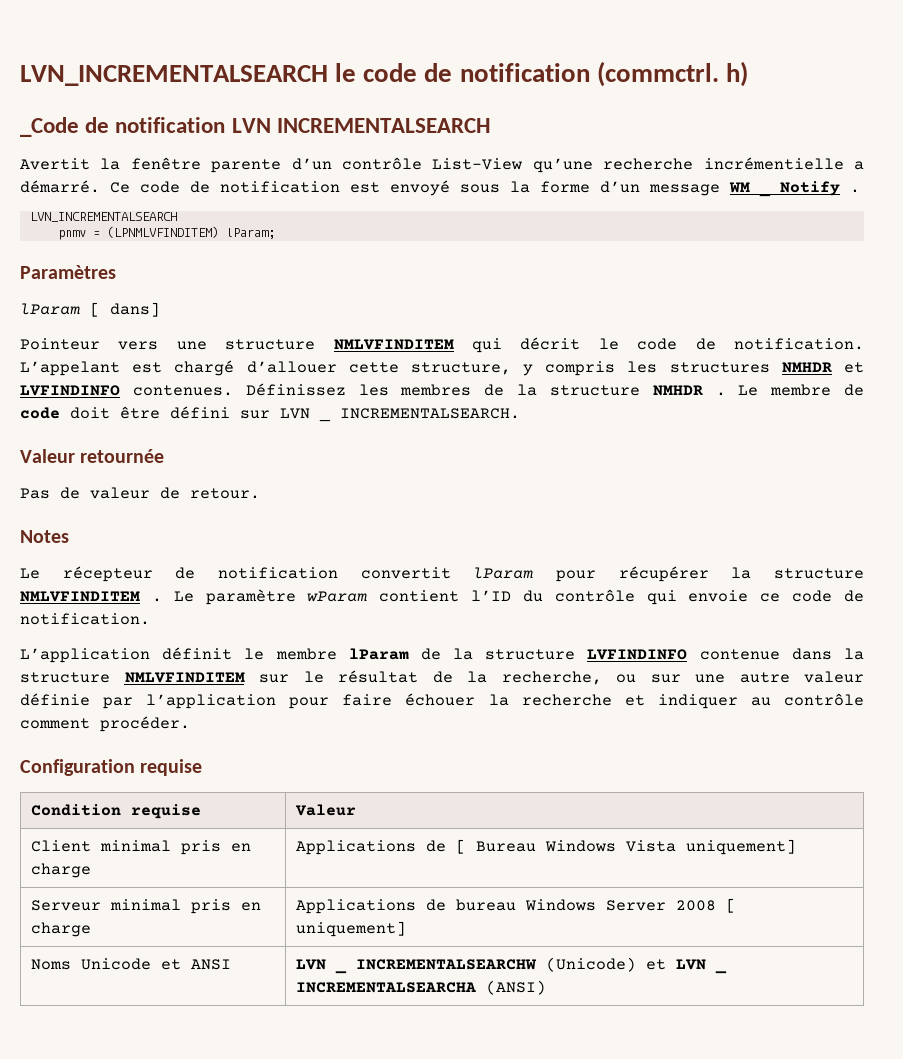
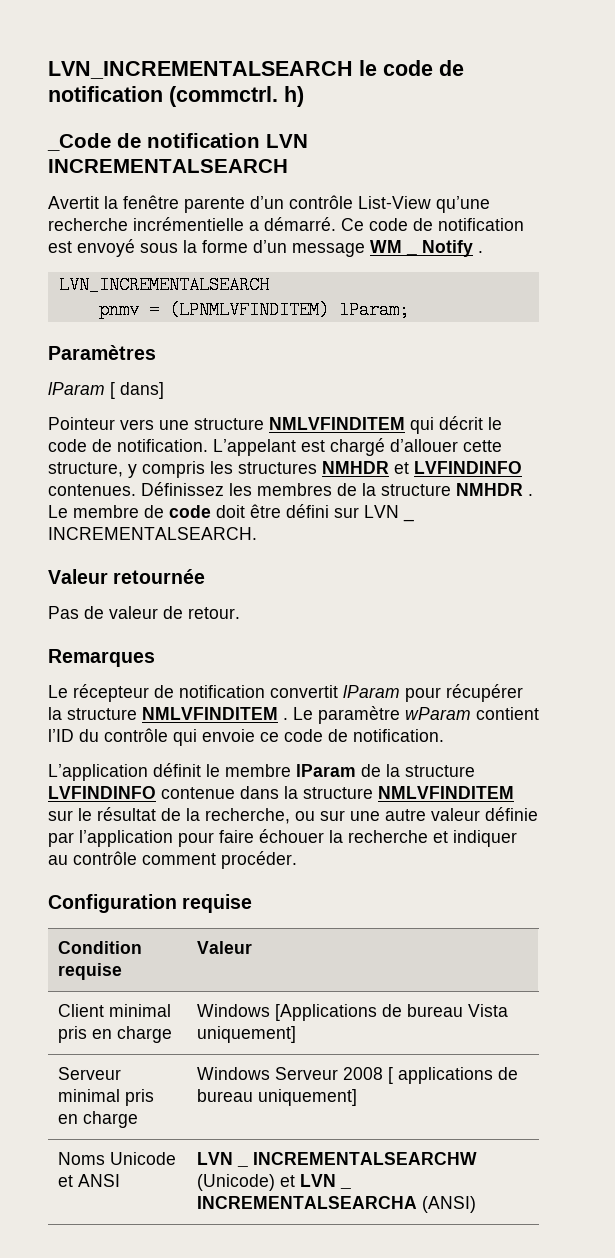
[20,530,69,543] Notes -> [48,649,155,667] Remarques
[296,839,617,855] Applications de [ Bureau Windows -> [196,1004,463,1021] Windows [Applications de bureau
[296,898,737,914] Applications de bureau Windows Server 2008 [ -> [196,1067,518,1084] [196,1089,253,1102] Windows Serveur 2008 [ applications de bureau

